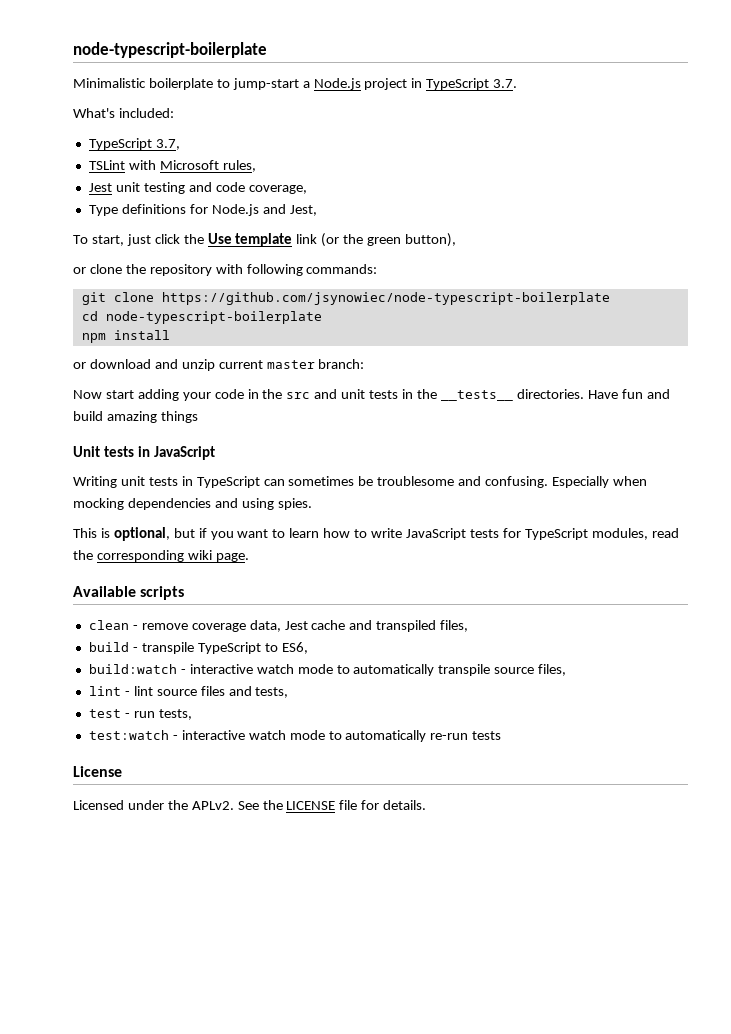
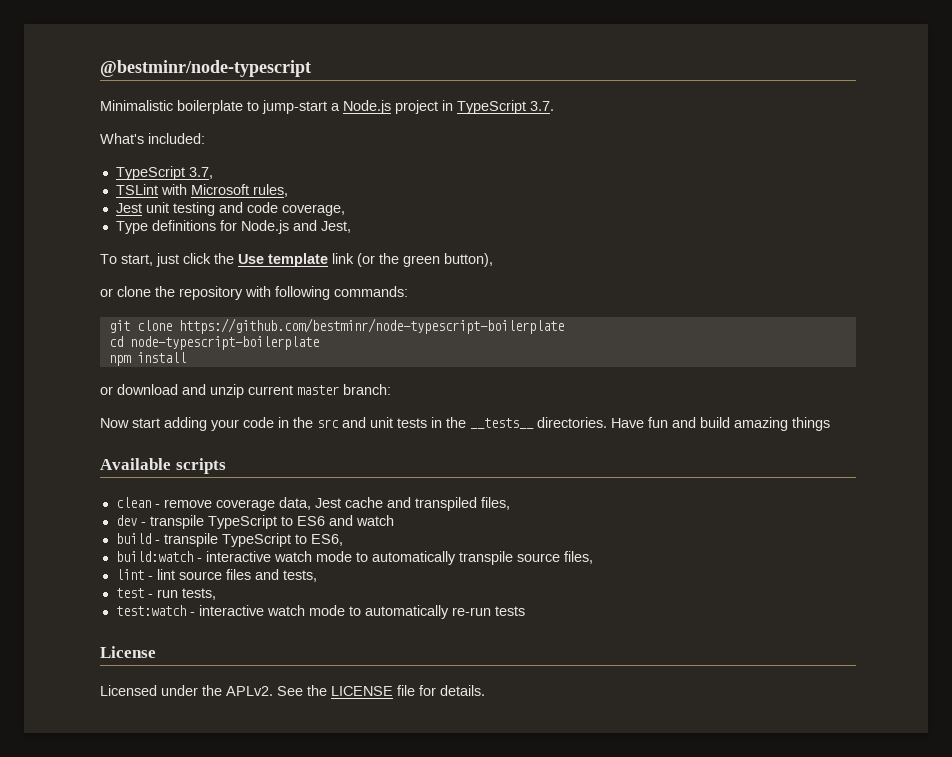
[73,42,267,58] node-typescript-boilerplate -> [100,60,311,77] @bestminr/node-typescript
[161,292,610,305] https://github.com/jsynowiec/node-typescript-boilerplate -> [178,318,564,334] https://github.com/bestminr/node-typescript-boilerplate
[73,446,216,460] [73,476,647,488] [73,498,312,510] [73,527,679,541] [73,550,249,562] // Unit tests in JavaScript // Writing unit tests in TypeScript can sometimes be troublesome and confusing. Especially when mocking dependencies and using spies. // This is optional, but if you want to learn how to write JavaScript tests for TypeScript modules, read the corresponding wiki page. -> (830, 424) none
(469, 626) none -> [115,515,394,529] // dev - transpile TypeScript to ES6 and watch

